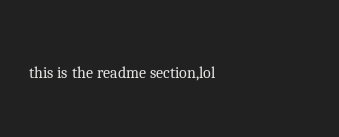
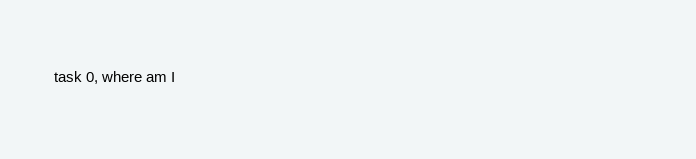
[29,66,217,81] this is the readme section,lol -> [54,71,176,84] task 0, where am I

